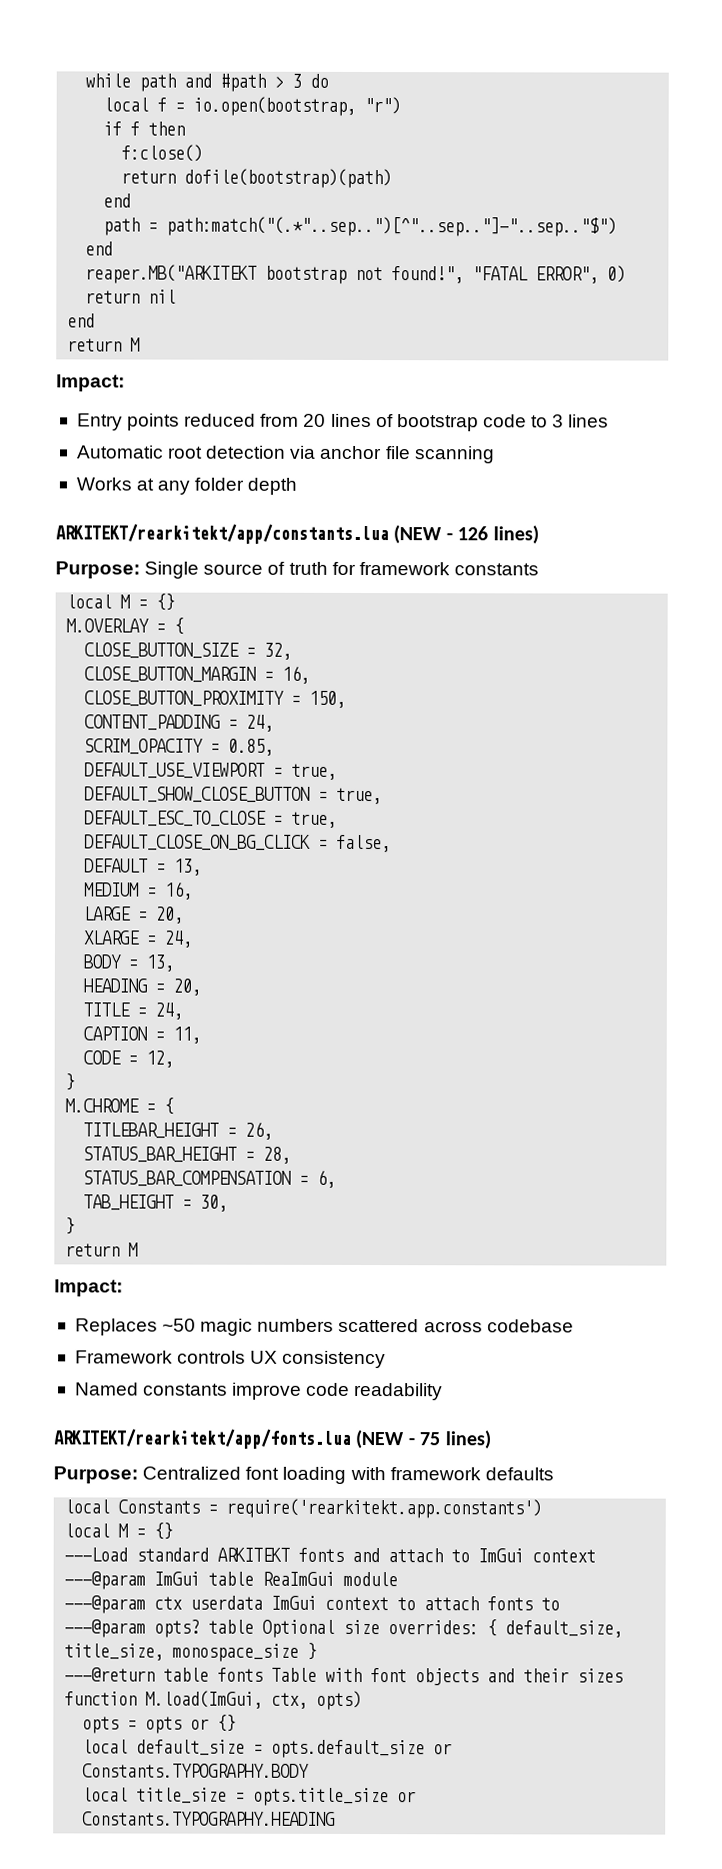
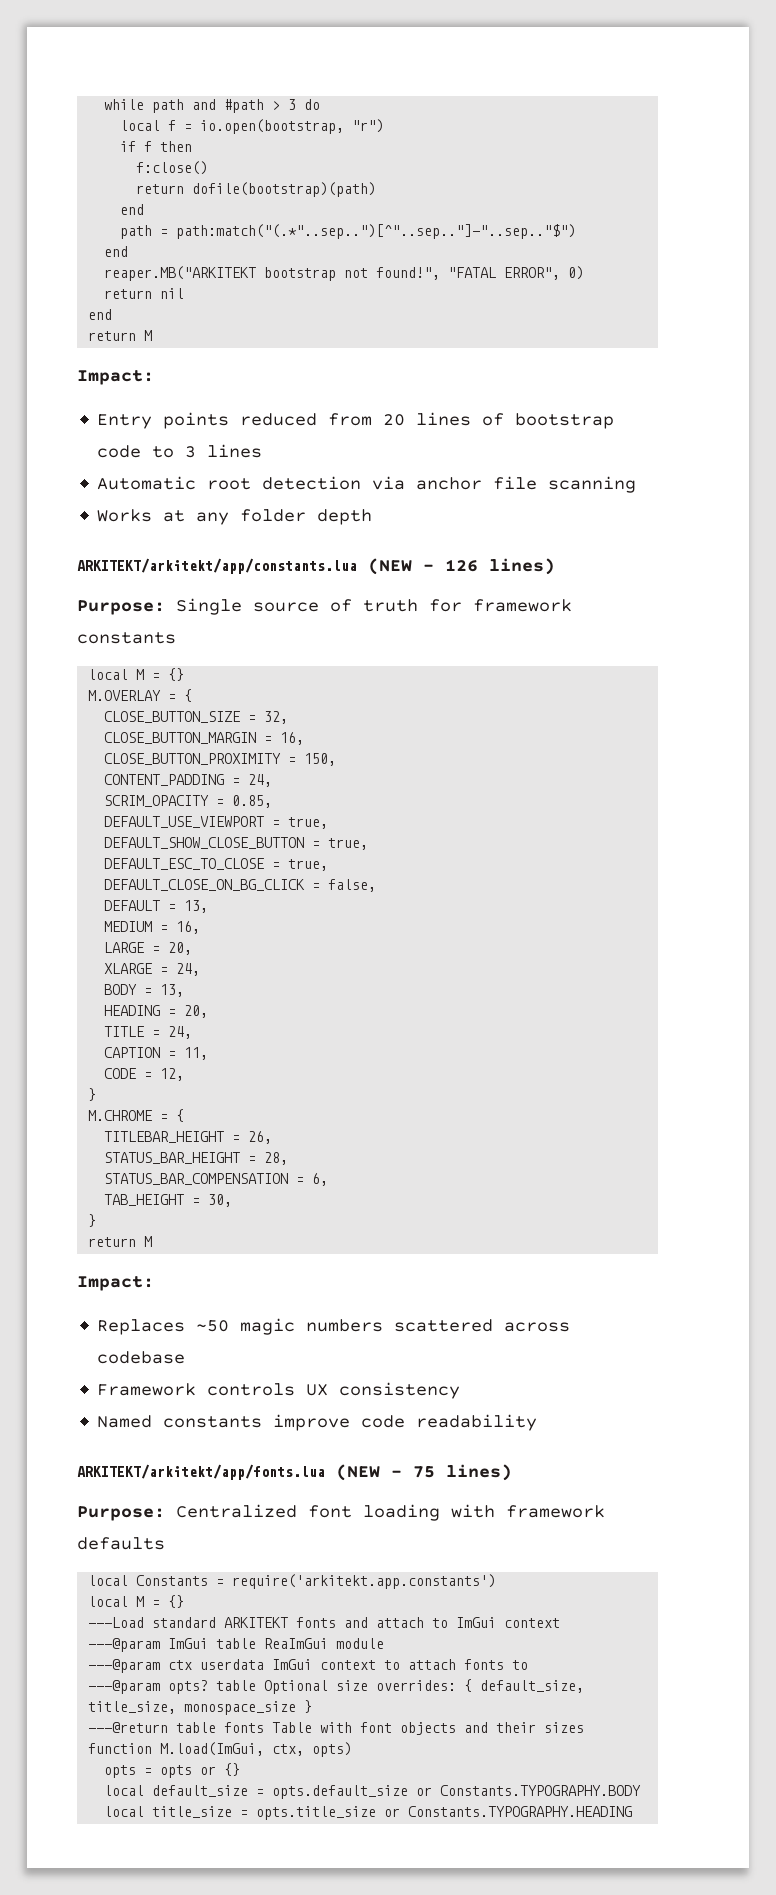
[55,523,389,545] ARKITEKT/rearkitekt/app/constants.lua -> [77,558,357,574] ARKITEKT/arkitekt/app/constants.lua
[53,1428,351,1449] ARKITEKT/rearkitekt/app/fonts.lua -> [77,1464,325,1480] ARKITEKT/arkitekt/app/fonts.lua
[226,1498,543,1519] require('rearkitekt.app.constants') -> [232,1574,497,1589] require('arkitekt.app.constants')

